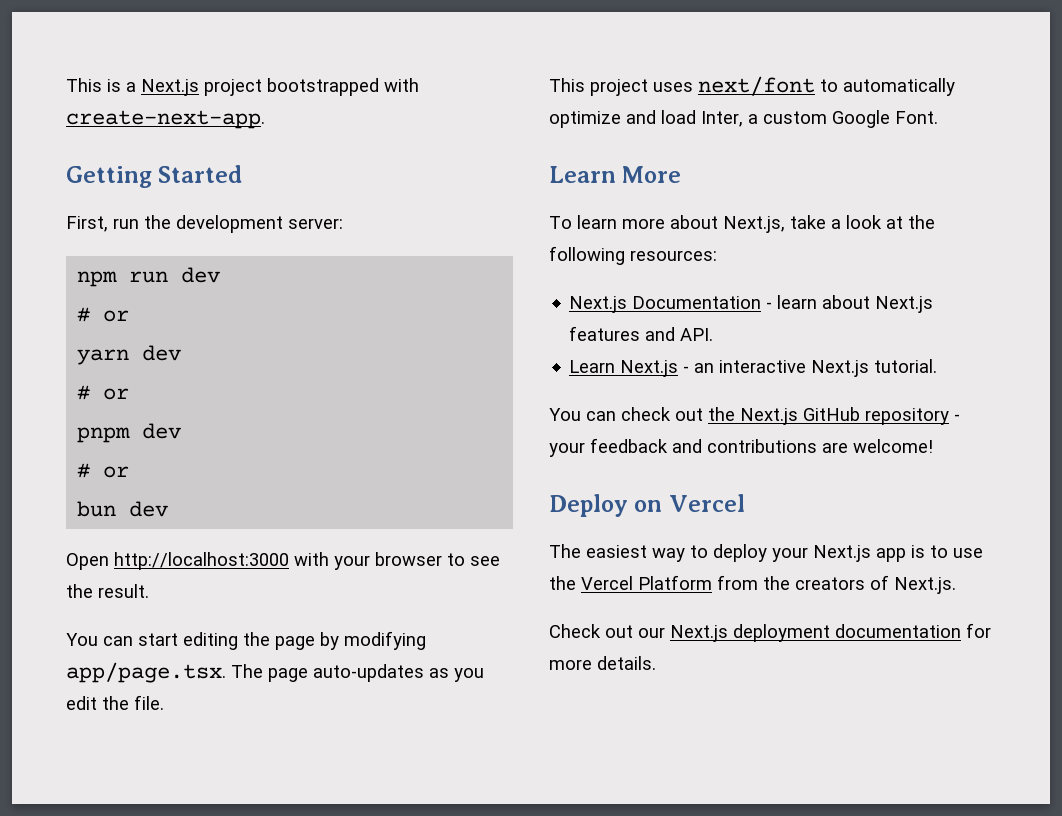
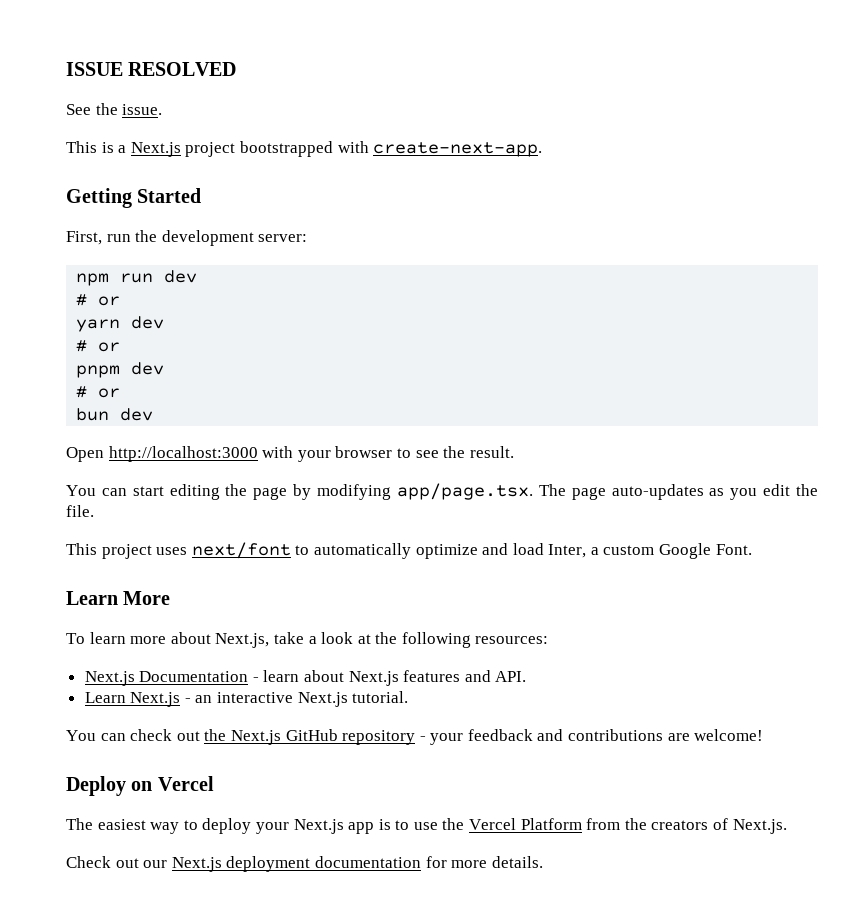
(66, 85) none -> [66,62,237,76] [66,103,163,115] ISSUE RESOLVED // See the issue. //

